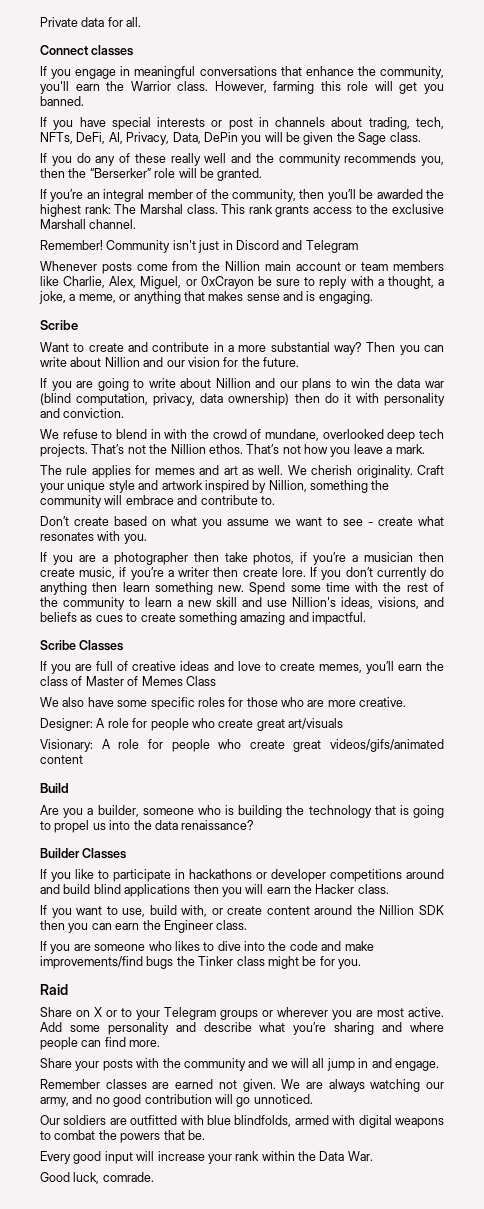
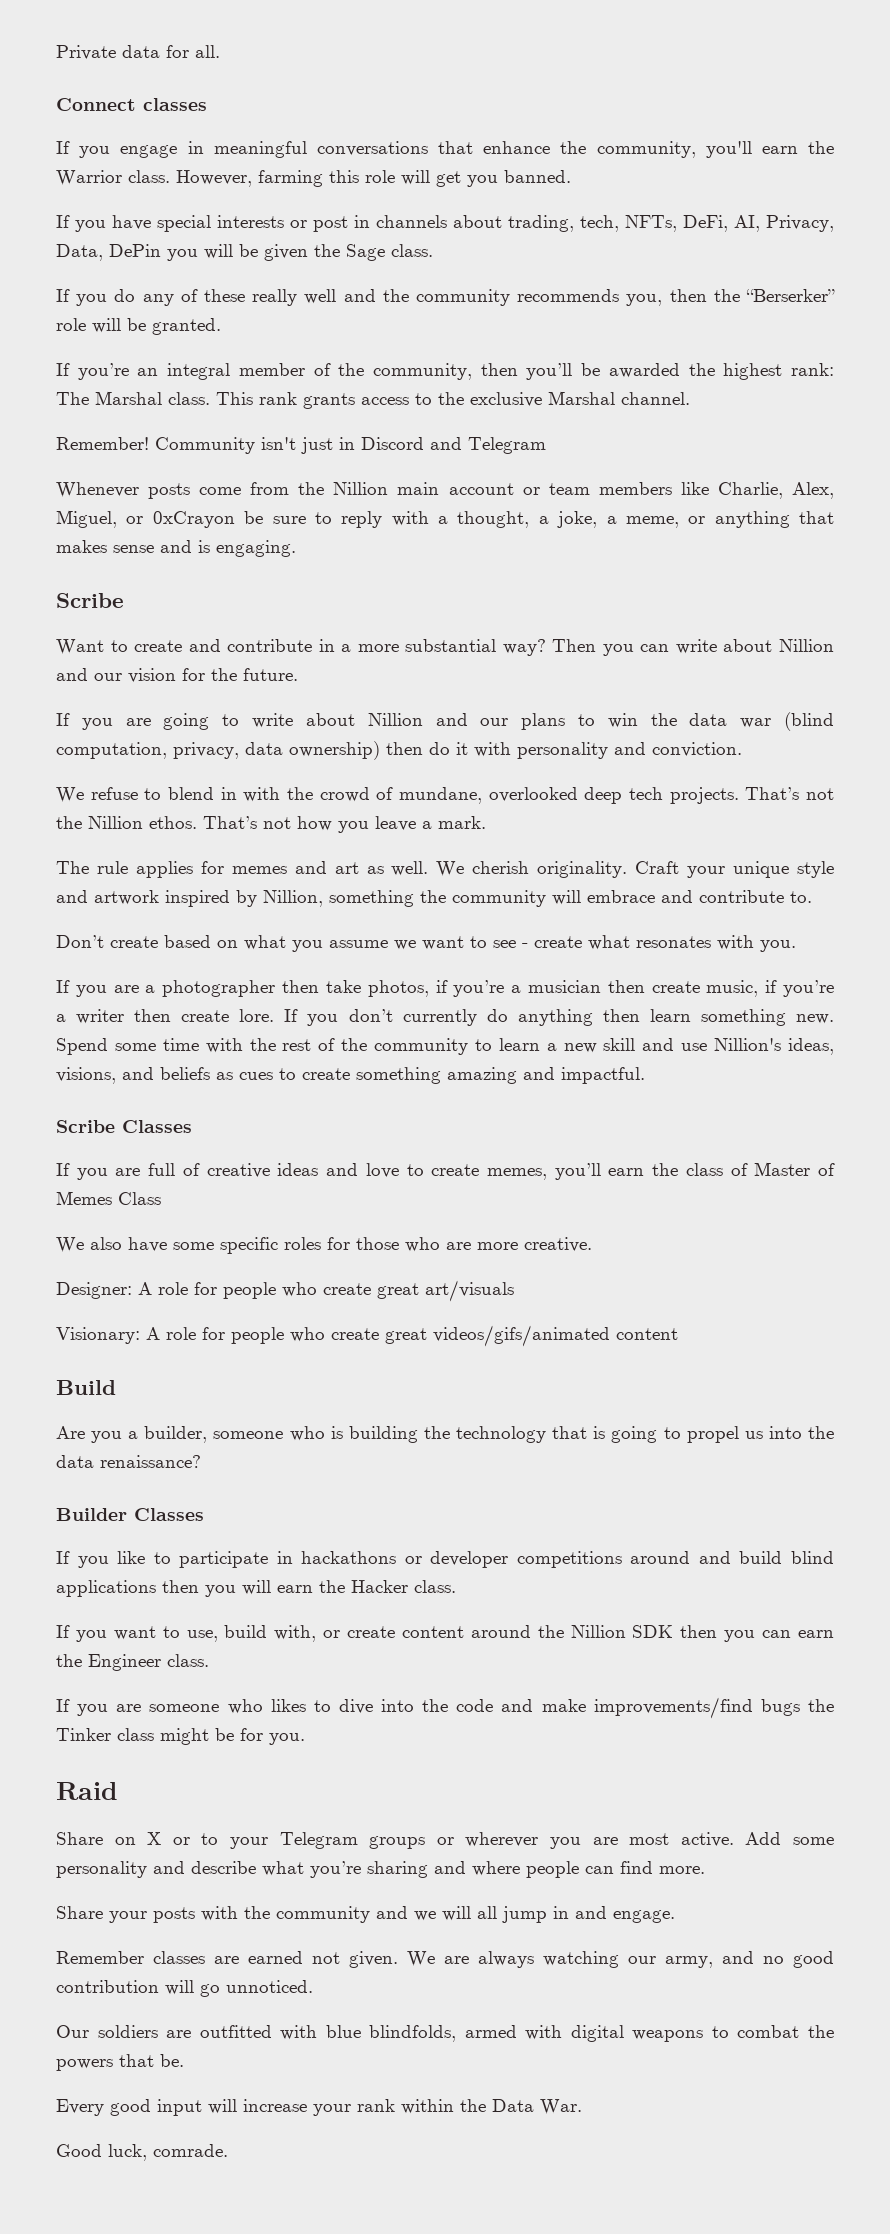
[40,219,86,229] Marshall -> [548,391,615,405] Marshal

